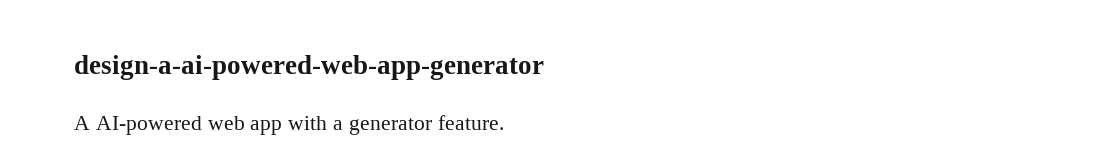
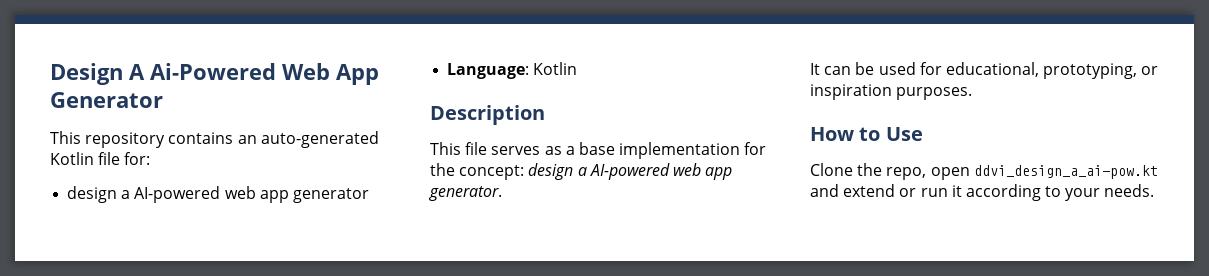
[74,55,544,80] [74,115,504,135] design-a-ai-powered-web-app-generator // A AI-powered web app with a generator feature. -> [50,63,379,85] [50,92,163,108] [50,131,379,148] [50,152,151,165] [67,186,369,203] [447,62,578,79] [430,105,545,125] [430,142,767,159] [430,163,733,180] [429,186,502,201] [810,62,1159,79] [810,84,973,100] [810,127,923,141] [810,163,1158,180] [810,184,1155,201] Design A Ai-Powered Web App Generator // This repository contains an auto-generated Kotlin file for: // design a AI-powered web app generator // Language: Kotlin // Description // This file serves as a base implementation for the concept: design a AI-powered web app generator. // It can be used for educational, prototyping, or inspiration purposes. // How to Use // Clone the repo, open ddvi_design_a_ai-pow.kt and extend or run it according to your needs.

